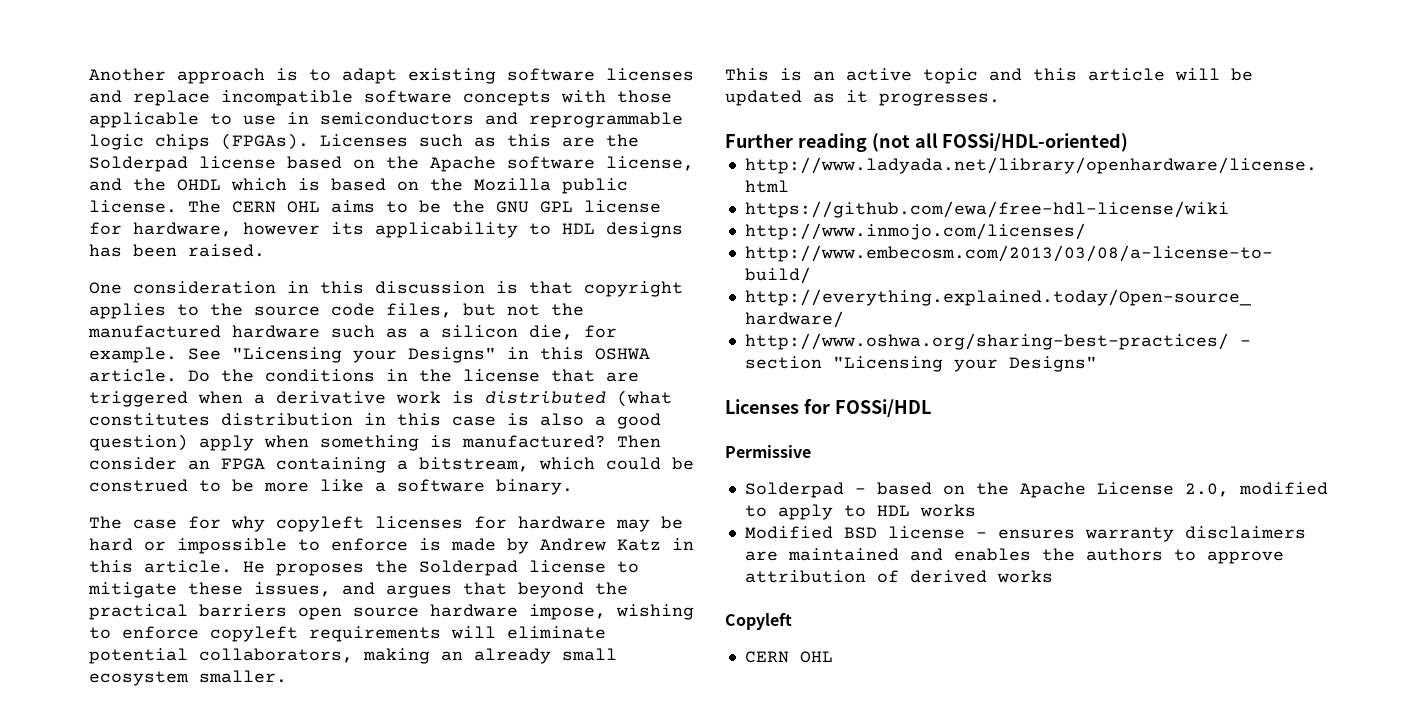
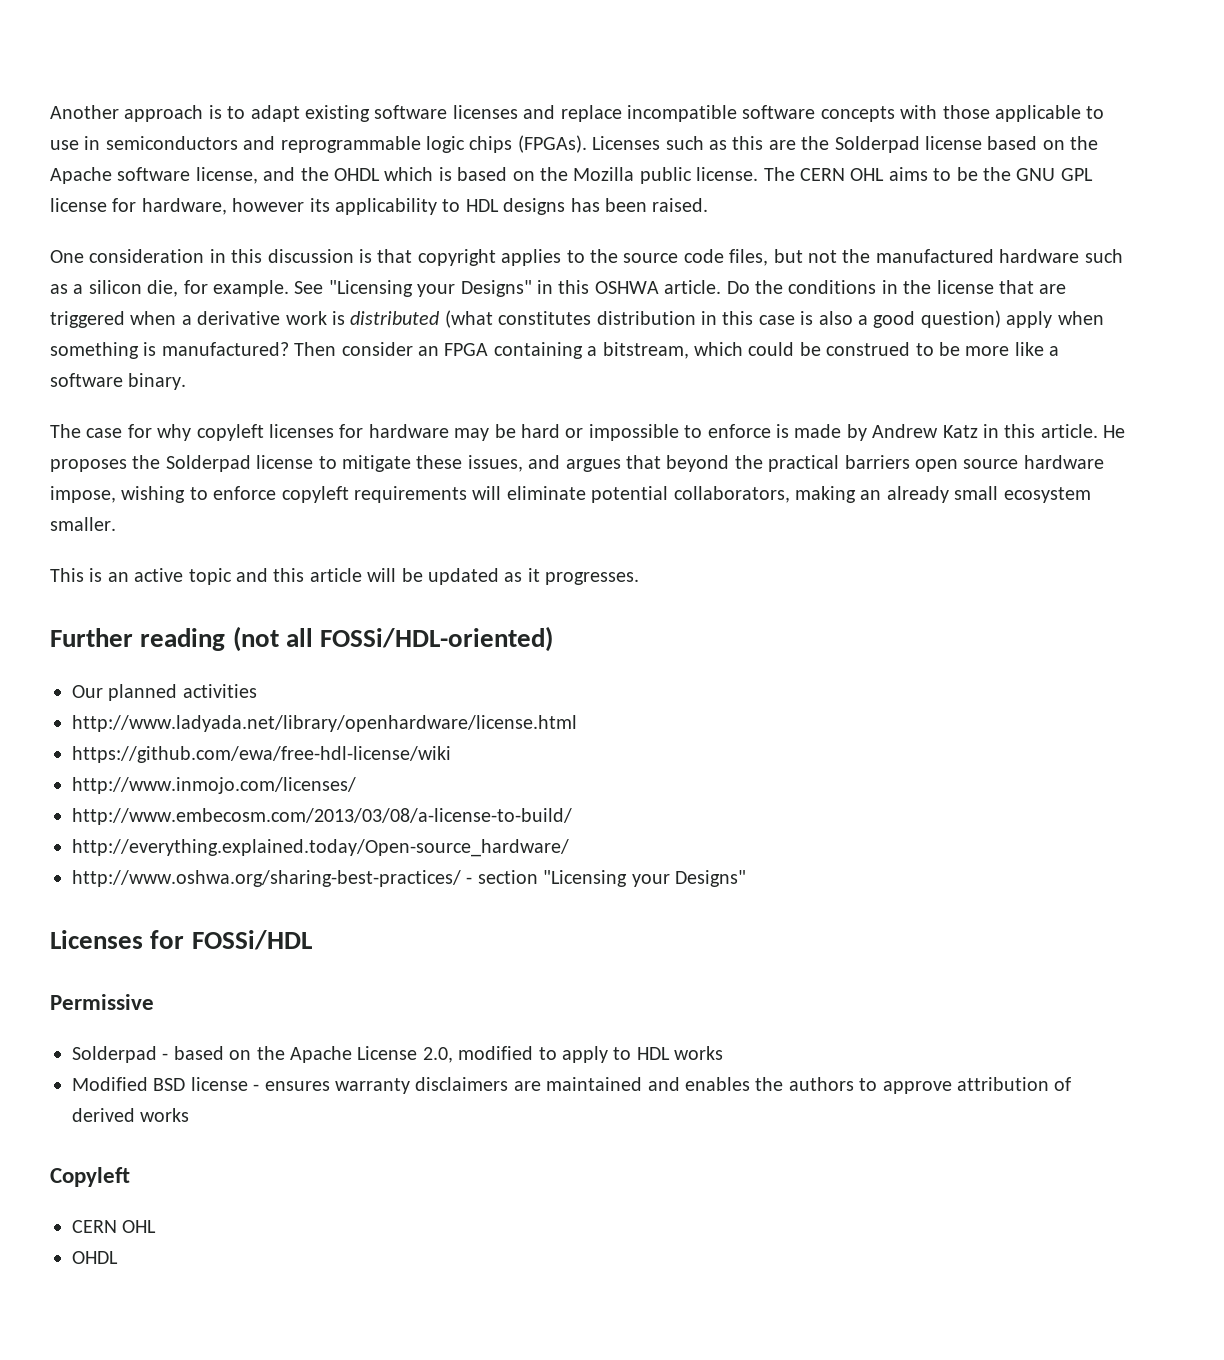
(1129, 142) none -> [72,684,257,701] // Our planned activities
(833, 657) none -> [72,1251,118,1264] // OHDL

